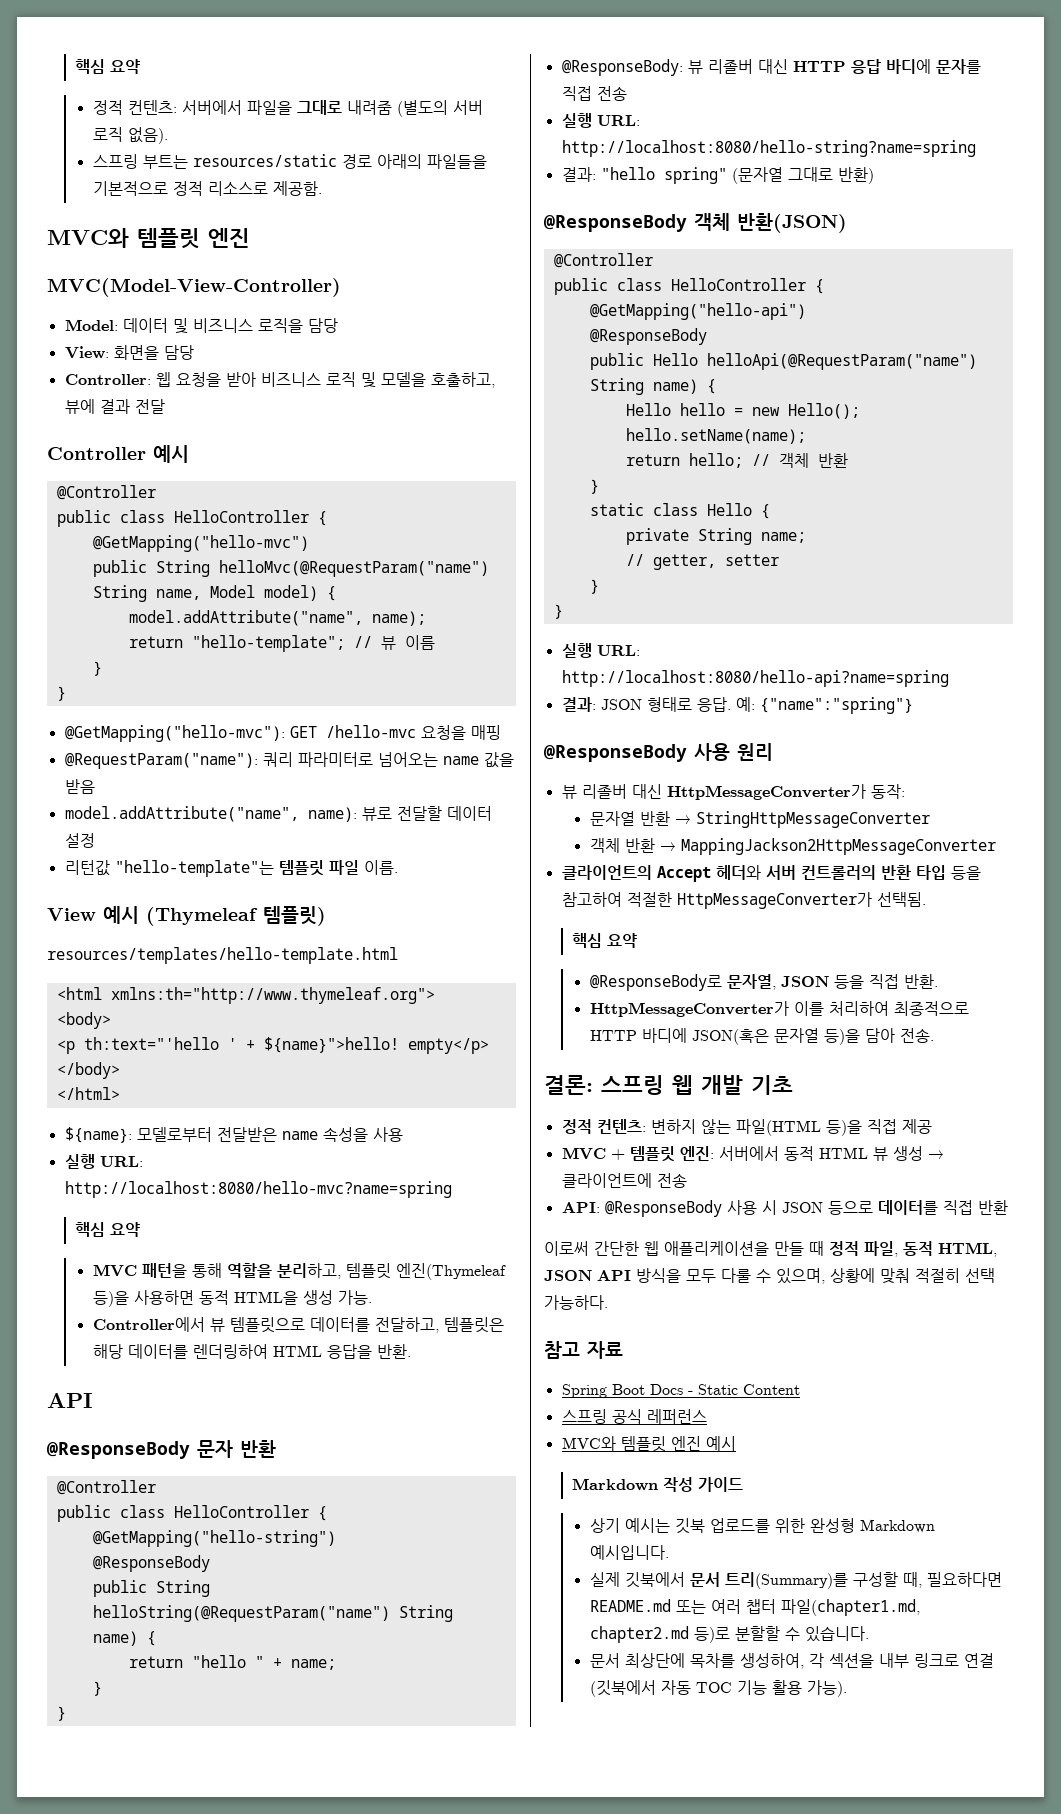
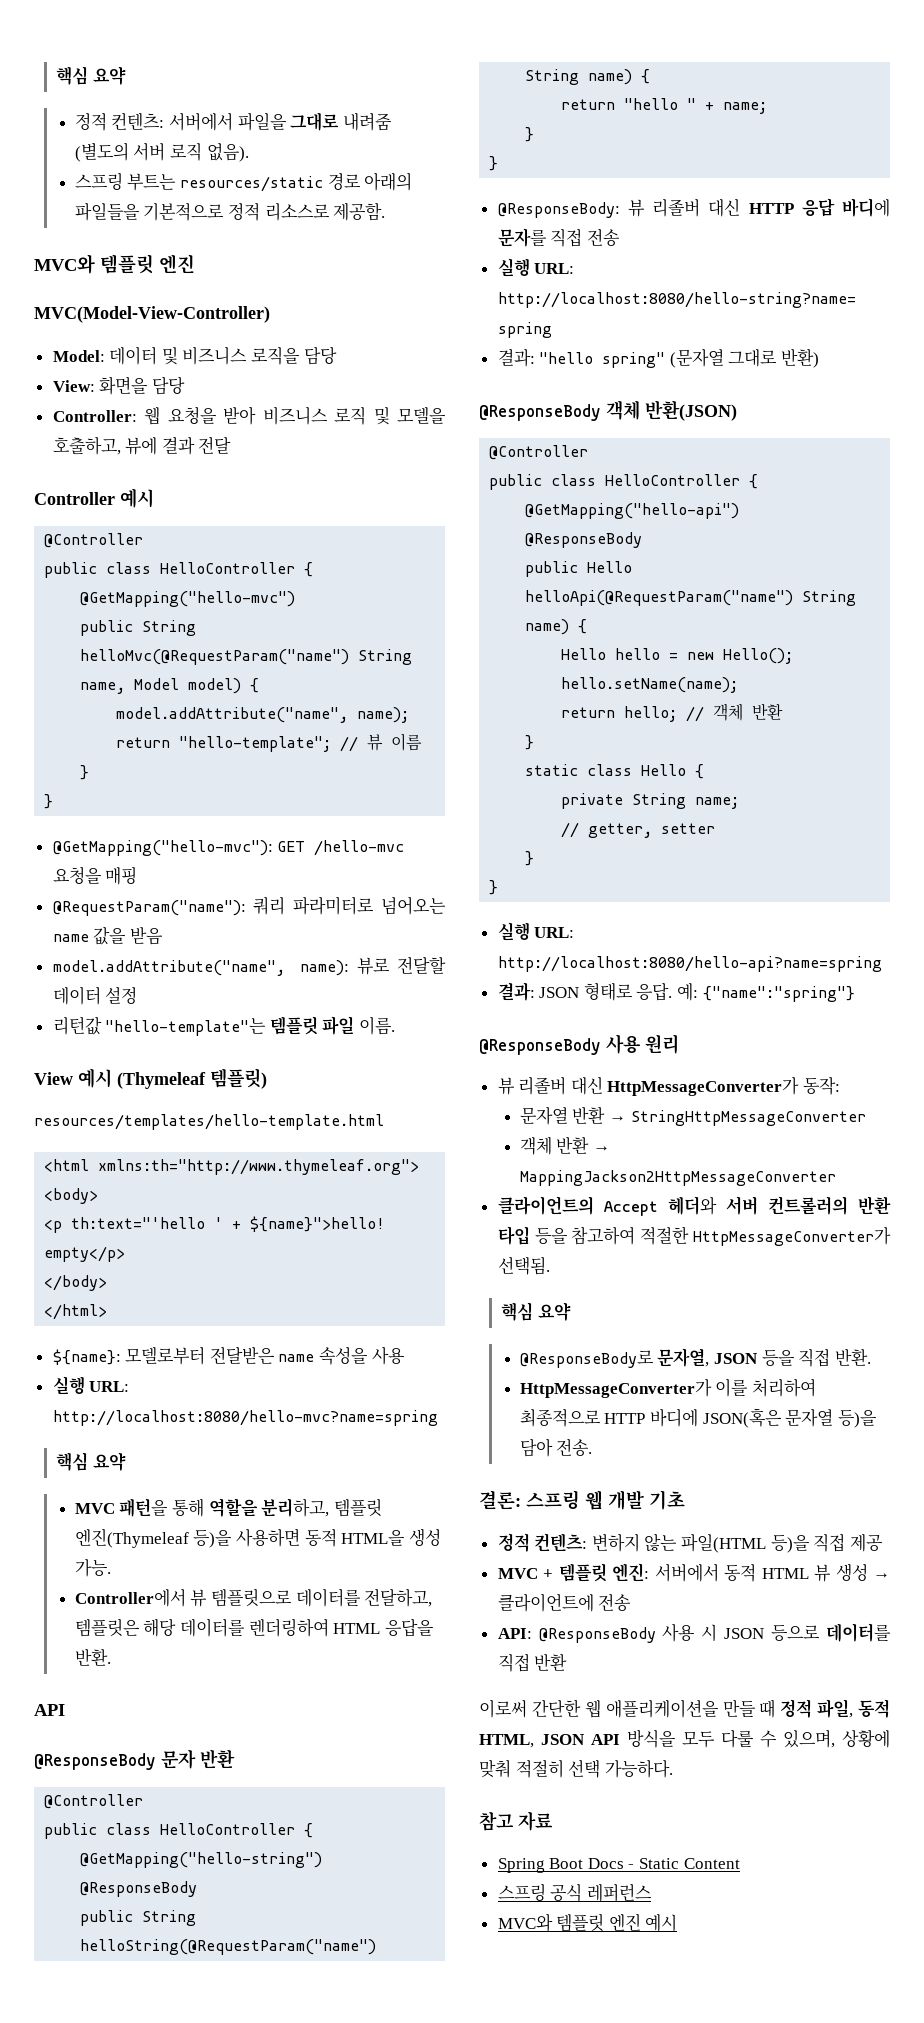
[572,1477,744,1492] [589,1518,935,1534] [589,1545,669,1560] [589,1572,1002,1589] [589,1599,920,1616] [589,1626,869,1643] [589,1653,994,1669] [589,1680,847,1697] // Markdown 작성 가이드 // 상기 예시는 깃북 업로드를 위한 완성형 Markdown 예시입니다. // 실제 깃북에서 문서 트리(Summary)를 구성할 때, 필요하다면 README.md 또는 여러 챕터 파일(chapter1.md, chapter2.md 등)로 분할할 수 있습니다. // 문서 최상단에 목차를 생성하여, 각 섹션을 내부 링크로 연결 (깃북에서 자동 TOC 기능 활용 가능). -> (678, 1923) none

